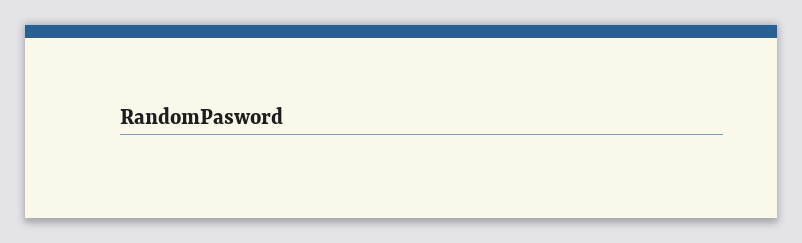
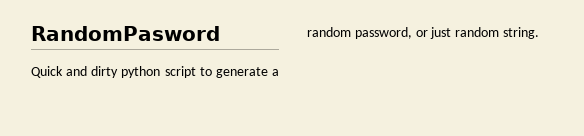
(283, 115) none -> [31,66,279,78] [307,27,539,39] // Quick and dirty python script to generate a random password, or just random string.

